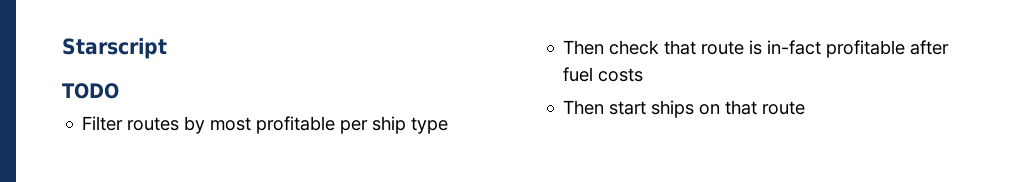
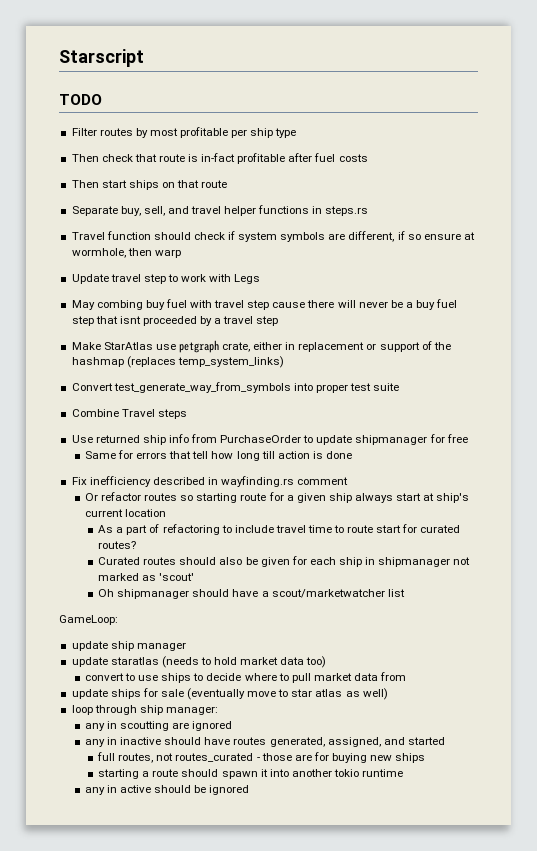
(806, 108) none -> [71,205,369,216] [71,231,475,242] [71,248,181,258] [71,274,261,284] [71,299,458,310] [71,316,279,326] [71,340,451,353] [71,356,284,368] [71,382,400,393] [71,409,187,419] [71,434,468,445] [84,450,352,461] [71,476,349,487] [84,492,470,503] [84,509,166,517] [98,524,461,535] [98,541,137,549] [98,556,471,567] [98,573,195,581] [98,589,405,599] [59,615,118,625] [71,641,186,651] [71,656,327,668] [84,672,407,683] [71,688,388,700] [71,705,218,715] [84,721,233,731] [84,737,445,747] [97,752,426,763] [98,769,404,779] [84,785,250,795] // Separate buy, sell, and travel helper functions in steps.rs // Travel function should check if system symbols are different, if so ensure at wormhole, then warp // Update travel step to work with Legs // May combing buy fuel with travel step cause there will never be a buy fuel step that isnt proceeded by a travel step // Make StarAtlas use petgraph crate, either in replacement or support of the hashmap (replaces temp_system_links) // Convert test_generate_way_from_symbols into proper test suite // Combine Travel steps // Use returned ship info from PurchaseOrder to update shipmanager for free // Same for errors that tell how long till action is done // Fix inefficiency described in wayfinding.rs comment // Or refactor routes so starting route for a given ship always start at ship's current location // As a part of refactoring to include travel time to route start for curated routes? // Curated routes should also be given for each ship in shipmanager not marked as 'scout' // Oh shipmanager should have a scout/marketwatcher list // GameLoop: // update ship manager // update staratlas (needs to hold market data too) // convert to use ships to decide where to pull market data from // update ships for sale (eventually move to star atlas as well) // loop through ship manager: // any in scoutting are ignored // any in inactive should have routes generated, assigned, and started // full routes, not routes_curated - those are for buying new ships // starting a route should spawn it into another tokio runtime // any in active should be ignored

